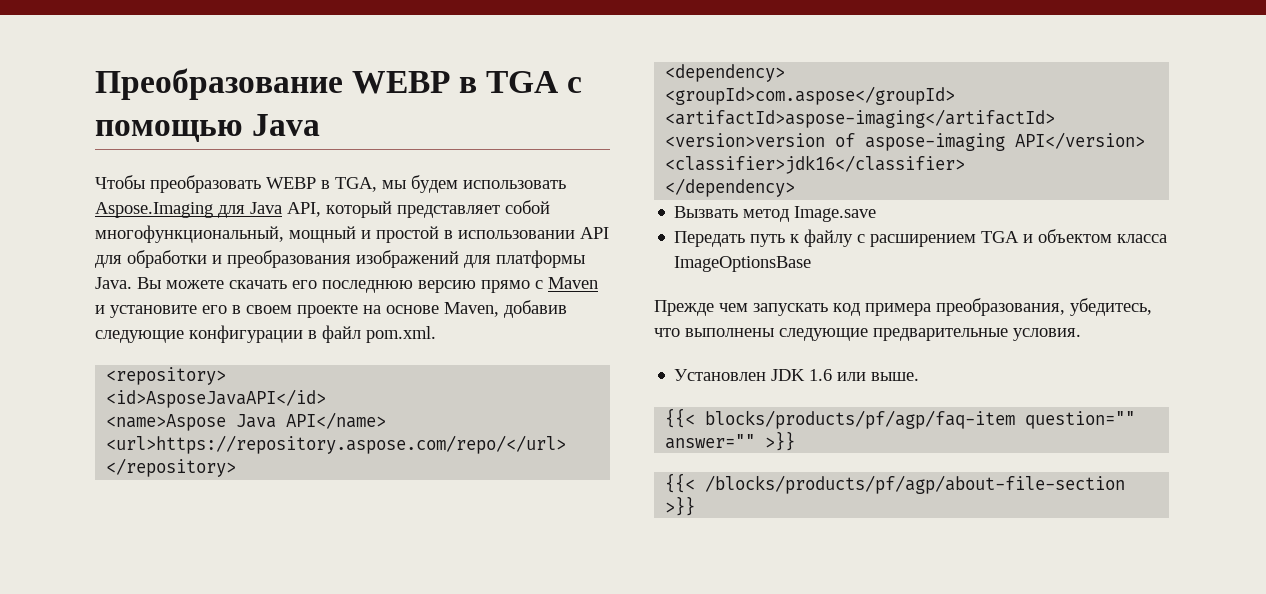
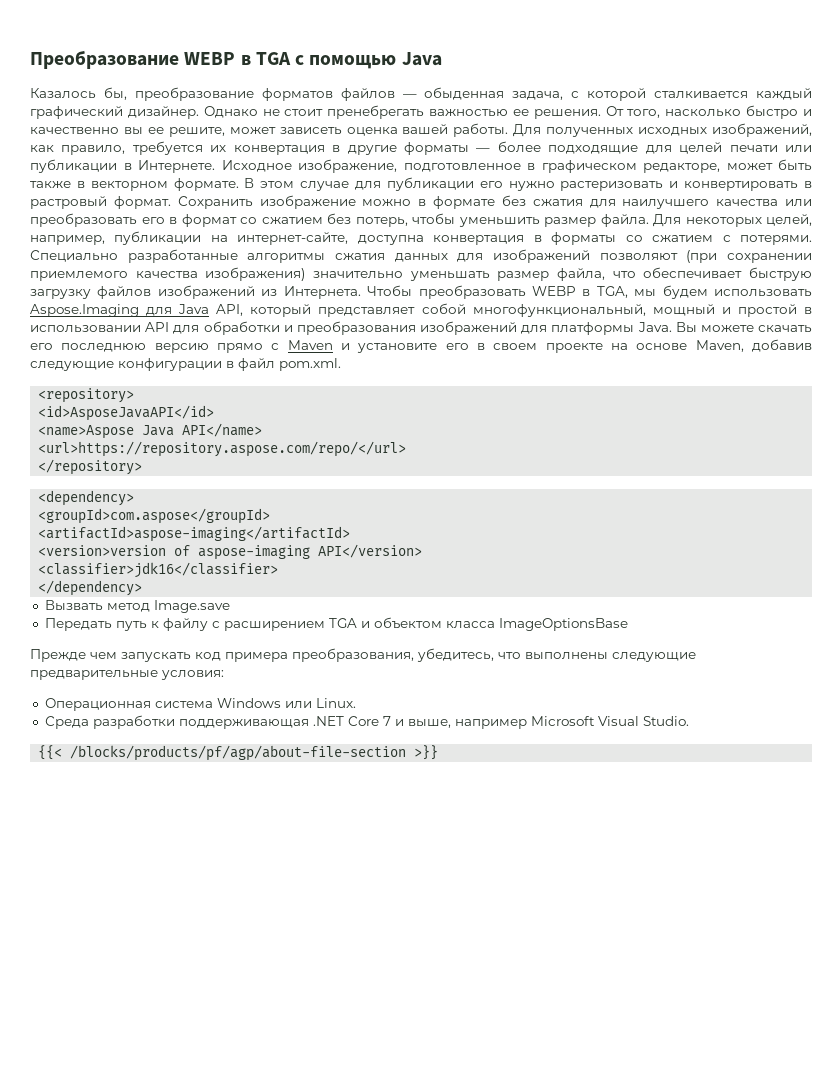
(321, 125) none -> [30,87,812,101] [30,105,812,119] [30,123,812,137] [30,141,813,155] [30,159,812,173] [30,177,812,191] [30,195,812,209] [30,213,812,227] [30,231,813,245] [30,249,812,263] [30,267,812,281] [30,285,361,299] Казалось бы, преобразование форматов файлов — обыденная задача, с которой сталкивается каждый графический дизайнер. Однако не стоит пренебрегать важностью ее решения. От того, насколько быстро и качественно вы ее решите, может зависеть оценка вашей работы. Для полученных исходных изображений, как правило, требуется их конвертация в другие форматы — более подходящие для целей печати или публикации в Интернете. Исходное изображение, подготовленное в графическом редакторе, может быть также в векторном формате. В этом случае для публикации его нужно растеризовать и конвертировать в растровый формат. Сохранить изображение можно в формате без сжатия для наилучшего качества или преобразовать его в формат со сжатием без потерь, чтобы уменьшить размер файла. Для некоторых целей, например, публикации на интернет-сайте, доступна конвертация в форматы со сжатием с потерями. Специально разработанные алгоритмы сжатия данных для изображений позволяют (при сохранении приемлемого качества изображения) значительно уменьшать размер файла, что обеспечивает быструю загрузку файлов изображений из Интернета.
[1013,328,1081,341] [674,369,920,381] [665,408,1136,429] [665,431,796,451] условия. // Установлен JDK 1.6 или выше. // {{< blocks/products/pf/agp/faq-item question="" answer="" >}} -> [161,670,224,680] [44,698,356,711] [44,715,689,729] условия: // Операционная система Windows или Linux. // Среда разработки поддерживающая .NET Core 7 и выше, например Microsoft Visual Studio.

